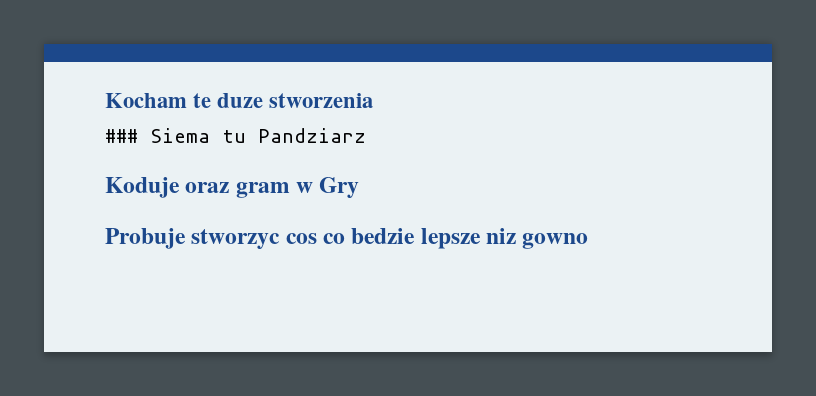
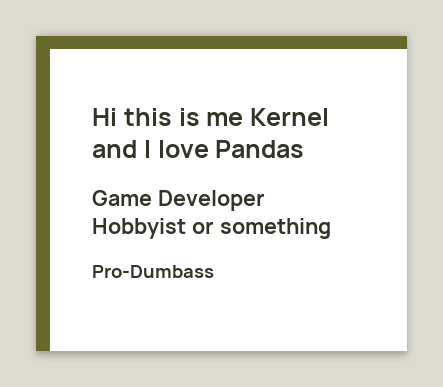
[105,93,374,108] [105,128,366,143] [105,177,360,198] [105,228,589,249] Kocham te duze stworzenia // ### Siema tu Pandziarz // Koduje oraz gram w Gry // Probuje stworzyc cos co bedzie lepsze niz gowno -> [92,108,329,126] [92,140,305,158] [92,190,265,211] [92,218,331,239] [92,265,214,278] Hi this is me Kernel and I love Pandas // Game Developer Hobbyist or something // Pro-Dumbass

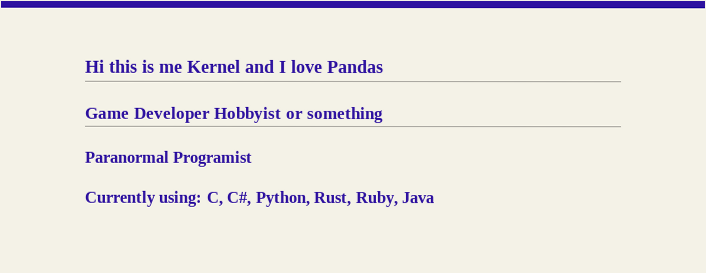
[92,265,214,278] Pro-Dumbass -> [84,150,253,167] [84,190,435,208] Paranormal Programist // Currently using: C, C#, Python, Rust, Ruby, Java

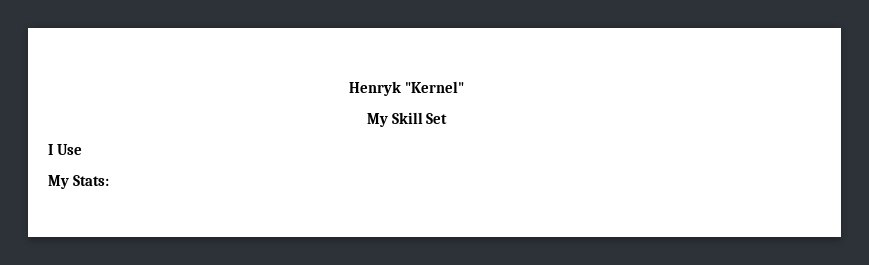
[85,59,384,74] [85,106,385,124] [84,150,253,167] [84,190,435,208] Hi this is me Kernel and I love Pandas // Game Developer Hobbyist or something // Paranormal Programist // Currently using: C, C#, Python, Rust, Ruby, Java -> [349,81,464,96] [366,112,448,127] [48,144,82,155] [48,175,109,189] Henryk "Kernel" // My Skill Set // I Use // My Stats:

